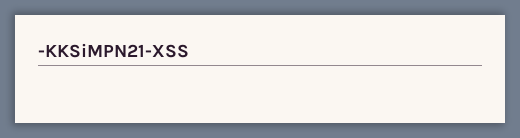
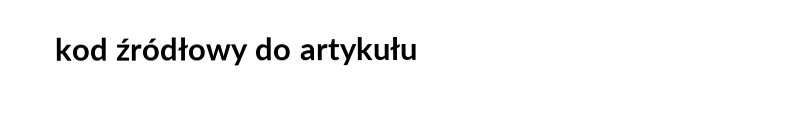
[38,43,189,58] -KKSiMPN21-XSS -> [54,36,417,66] kod źródłowy do artykułu

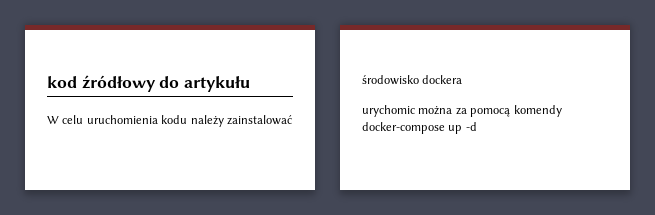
(417, 51) none -> [47,115,292,127] [362,75,463,85] [362,105,562,117] [362,122,477,134] // W celu uruchomienia kodu należy zainstalować środowisko dockera // urychomic można za pomocą komendy docker-compose up -d

